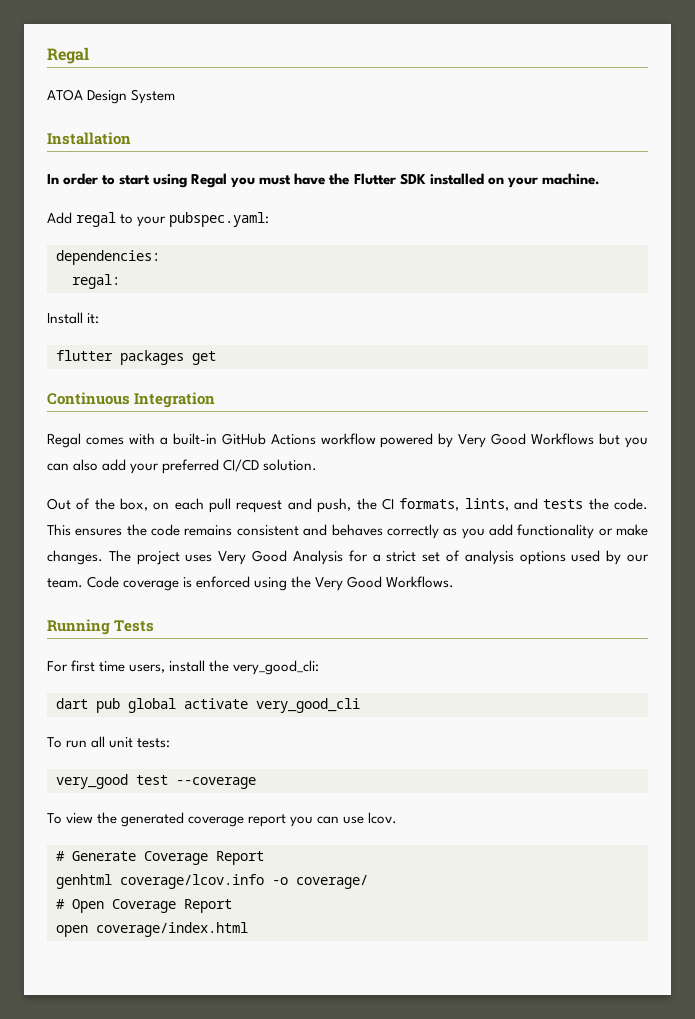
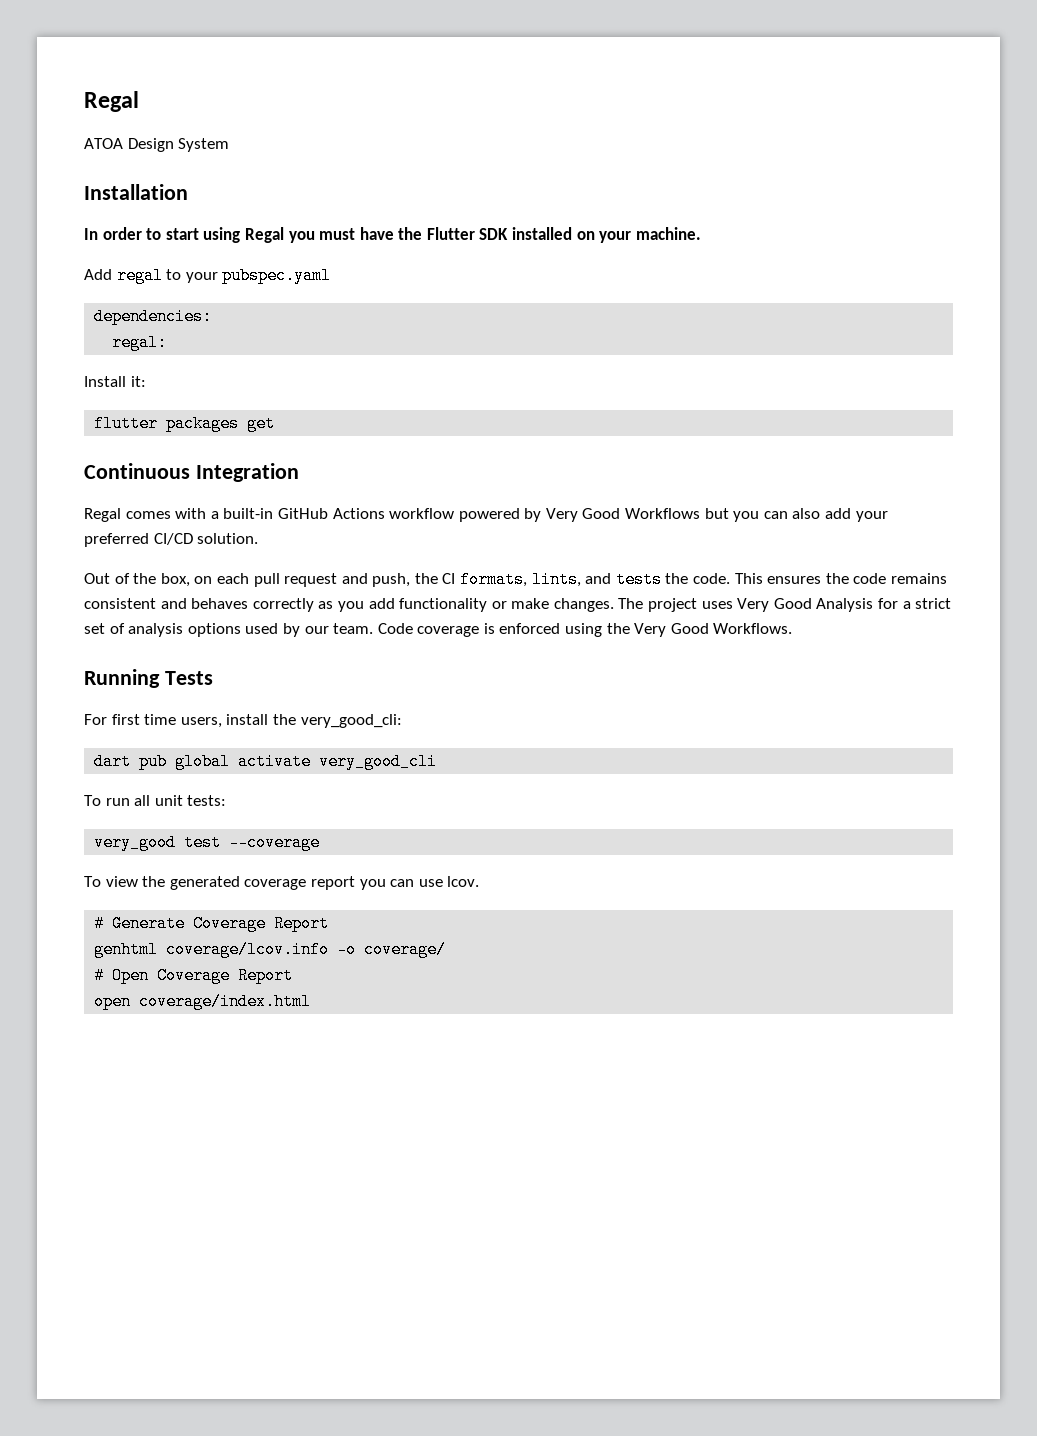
[169,212,270,227] pubspec.yaml: -> [222,267,332,284] pubspec.yaml

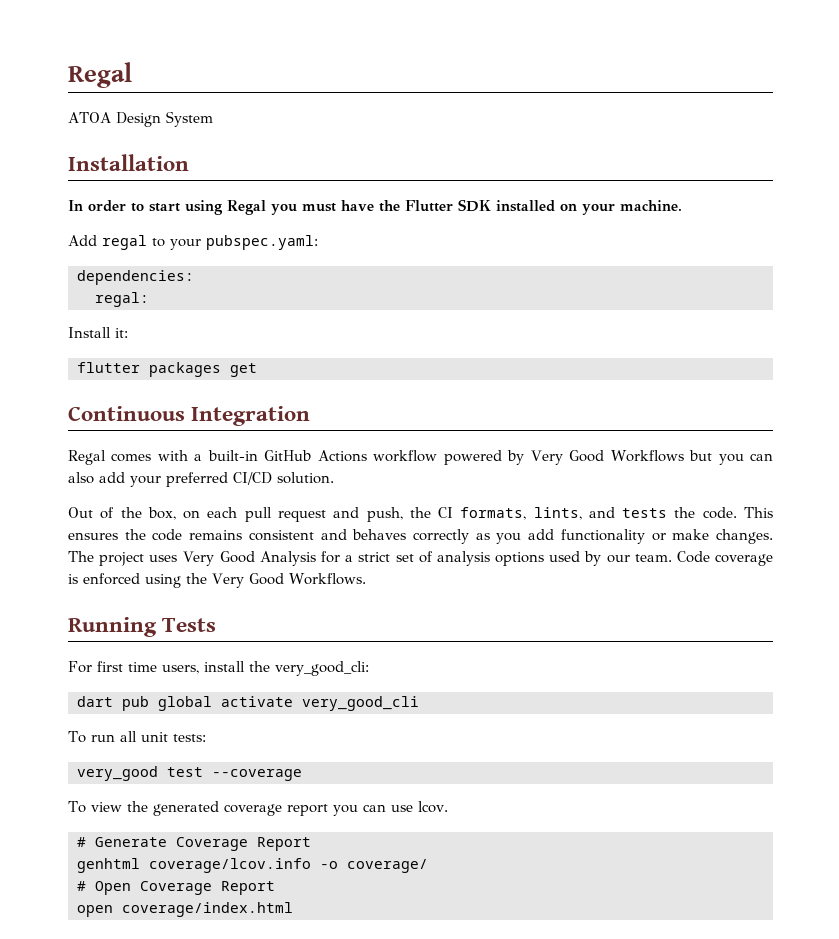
[222,267,332,284] pubspec.yaml -> [206,235,318,250] pubspec.yaml:

